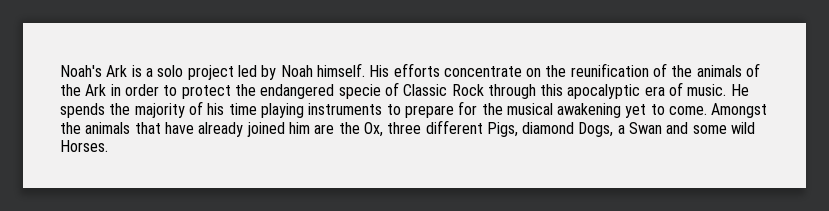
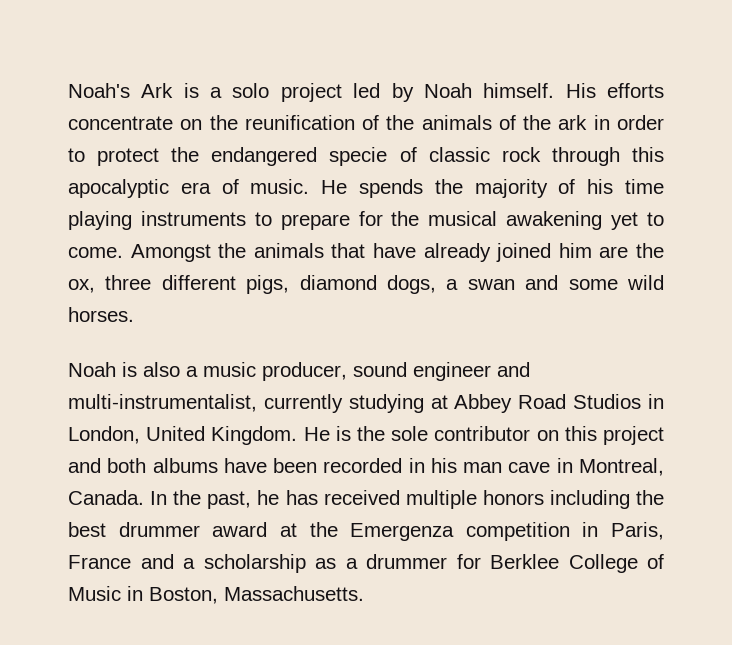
[85,84,107,96] Ark -> [558,115,588,130] ark
[403,84,484,96] Classic Rock -> [428,147,541,162] classic rock
[363,122,383,137] Ox, -> [68,279,95,293] ox,
[486,122,756,137] [60,140,108,152] Pigs, diamond Dogs, a Swan and some wild Horses. -> [246,275,664,294] [68,307,134,322] [68,362,530,381] [68,394,664,413] [68,426,664,445] [68,458,664,476] [68,490,665,509] [68,522,664,541] [68,554,664,573] [68,586,364,604] pigs, diamond dogs, a swan and some wild horses. // Noah is also a music producer, sound engineer and multi-instrumentalist, currently studying at Abbey Road Studios in London, United Kingdom. He is the sole contributor on this project and both albums have been recorded in his man cave in Montreal, Canada. In the past, he has received multiple honors including the best drummer award at the Emergenza competition in Paris, France and a scholarship as a drummer for Berklee College of Music in Boston, Massachusetts.

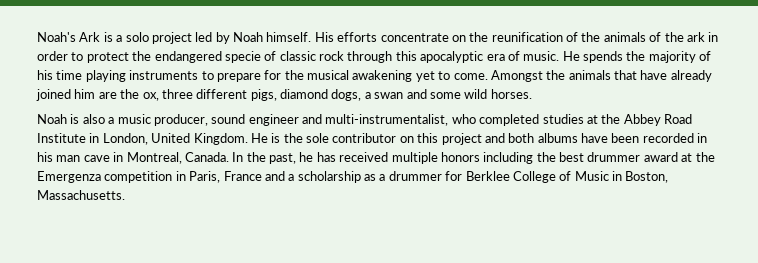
[263,394,448,413] currently studying at -> [451,114,621,126] who completed studies at the
[573,394,642,409] Studios -> [37,133,86,143] Institute

